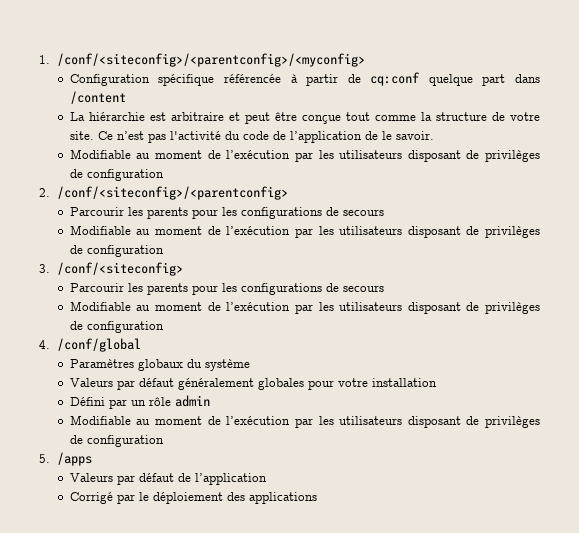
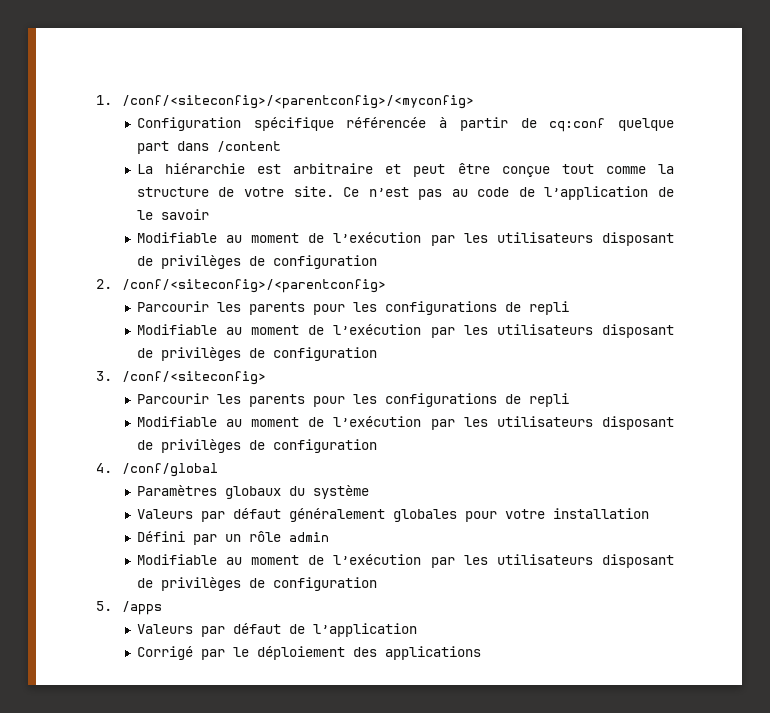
[169,131,240,140] l'activité du -> [451,189,468,197] au
[395,131,434,140] savoir. -> [160,209,209,220] savoir
[342,209,384,216] secours -> [528,301,569,315] repli
[342,285,384,292] secours -> [528,393,569,407] repli

